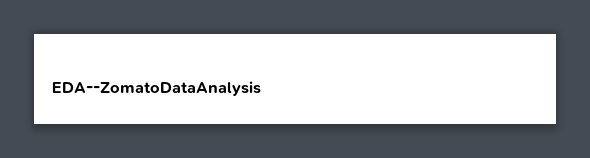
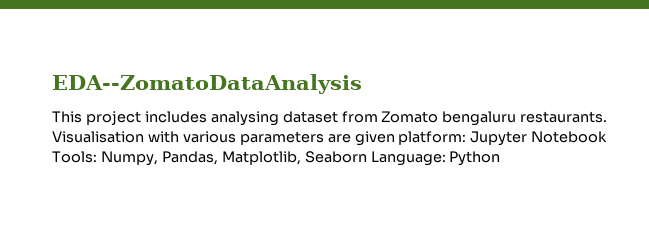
(261, 88) none -> [52,111,608,126] [52,131,608,146] [52,151,501,166] // This project includes analysing dataset from Zomato bengaluru restaurants. Visualisation with various parameters are given platform: Jupyter Notebook Tools: Numpy, Pandas, Matplotlib, Seaborn Language: Python

